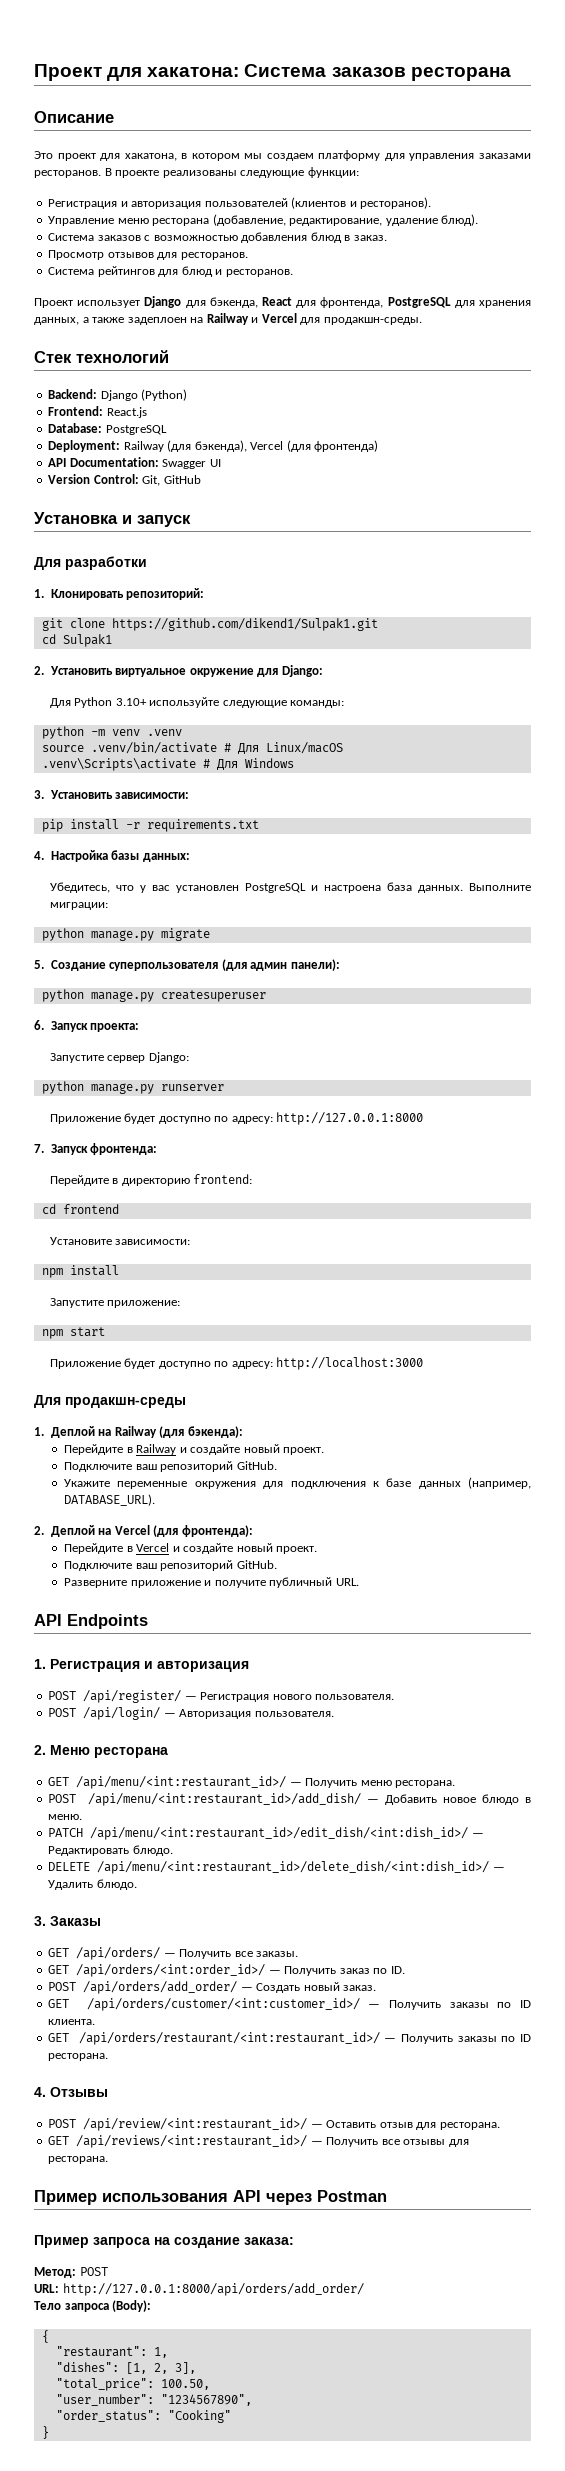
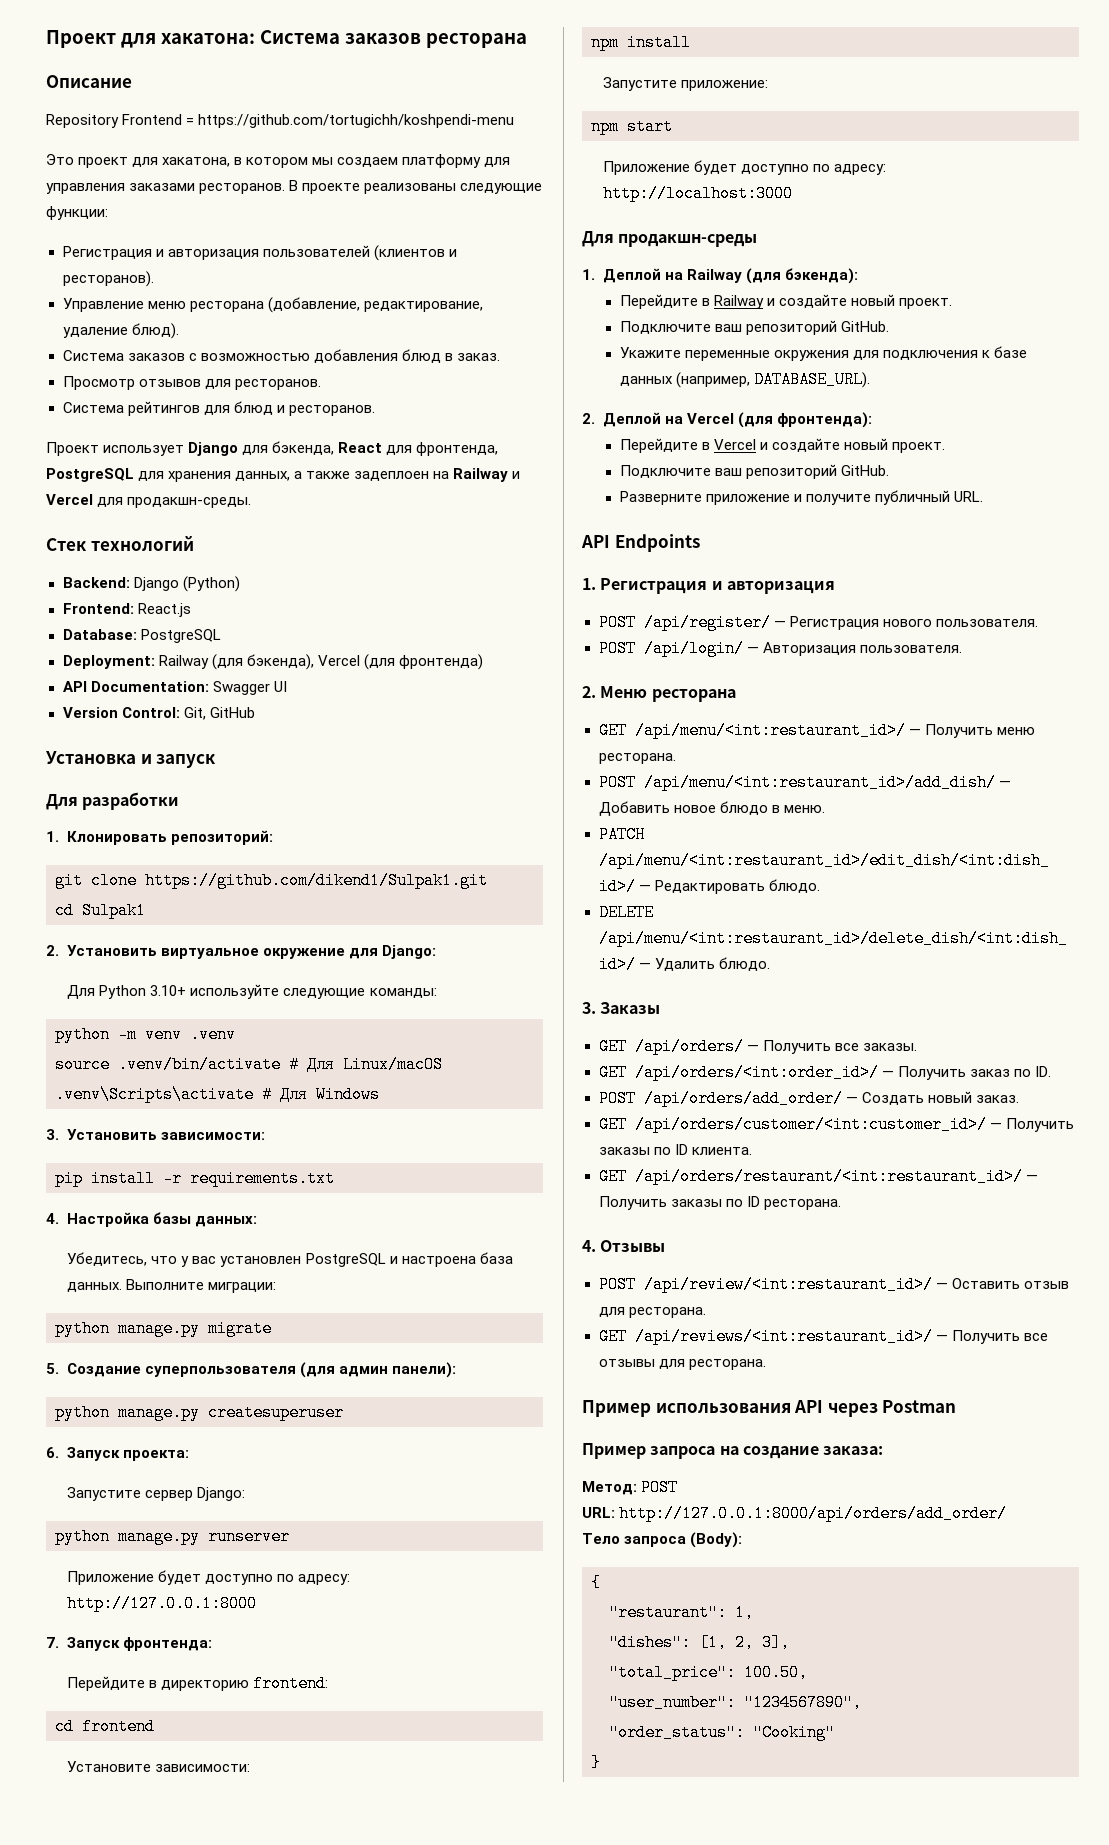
(114, 117) none -> [46,114,515,128] // Repository Frontend = https://github.com/tortugichh/koshpendi-menu

